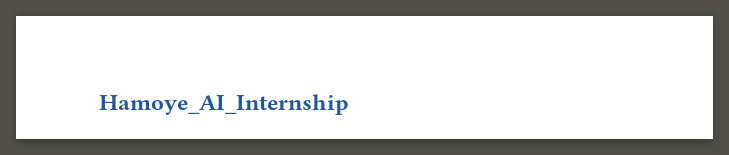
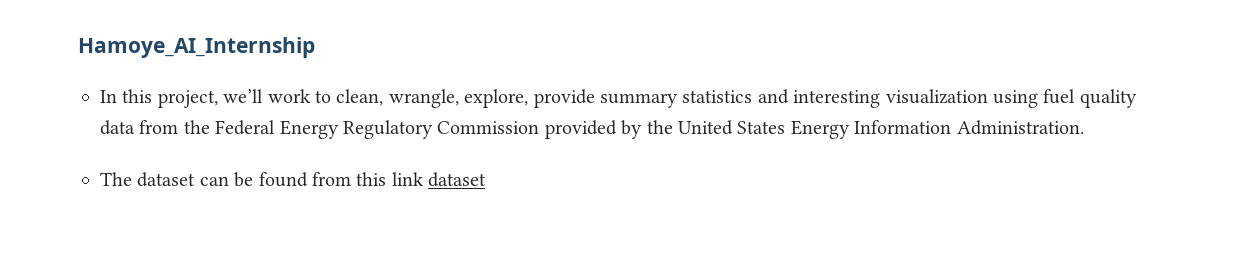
(349, 104) none -> [100,89,1137,108] [100,120,1084,139] [100,172,487,187] // In this project, we’ll work to clean, wrangle, explore, provide summary statistics and interesting visualization using fuel quality data from the Federal Energy Regulatory Commission provided by the United States Energy Information Administration. // The dataset can be found from this link dataset

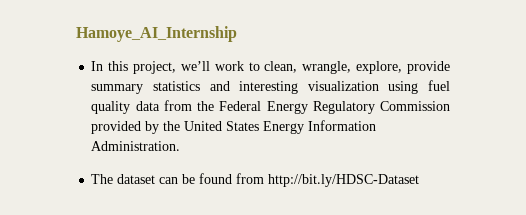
[356,172,487,187] this link dataset -> [268,174,420,187] http://bit.ly/HDSC-Dataset

